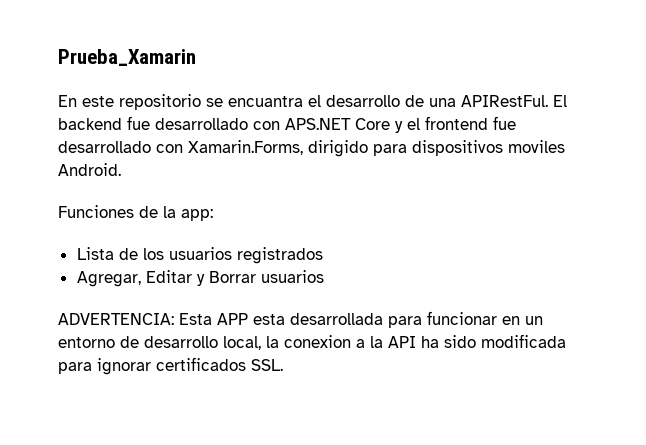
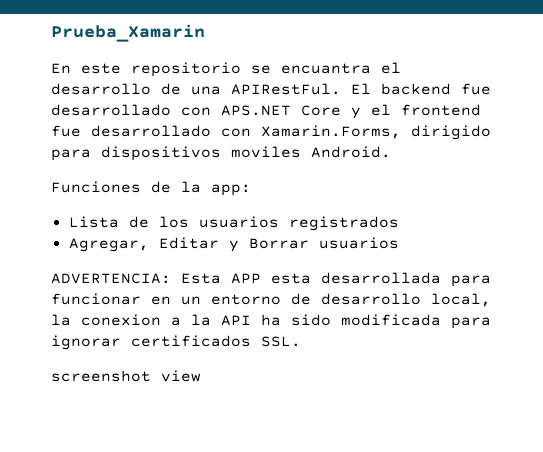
(283, 365) none -> [51,370,201,382] // screenshot view

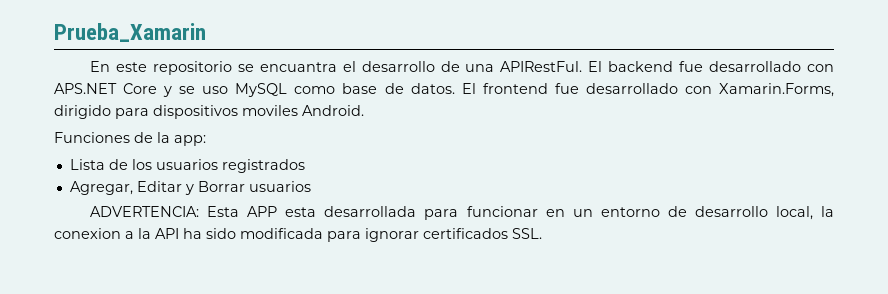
[371,104,391,116] el -> [179,83,476,97] se uso MySQL como base de datos. El
[51,370,201,382] // screenshot view -> (542, 233) none

